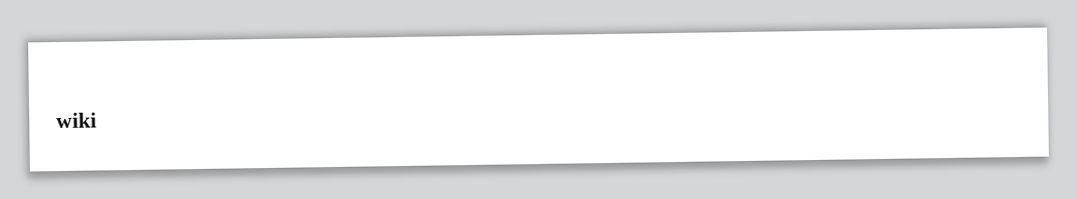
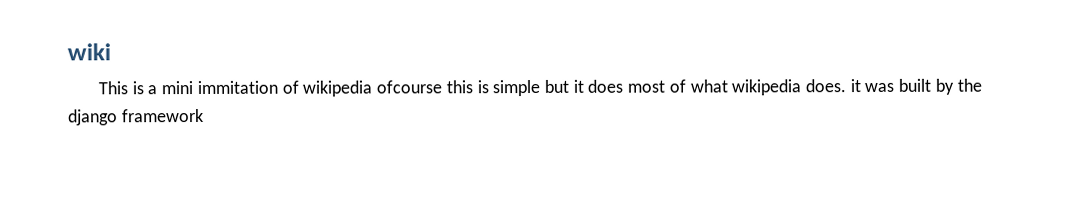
(97, 120) none -> [97,78,982,97] [68,108,204,126] // This is a mini immitation of wikipedia ofcourse this is simple but it does most of what wikipedia does. it was built by the django framework

